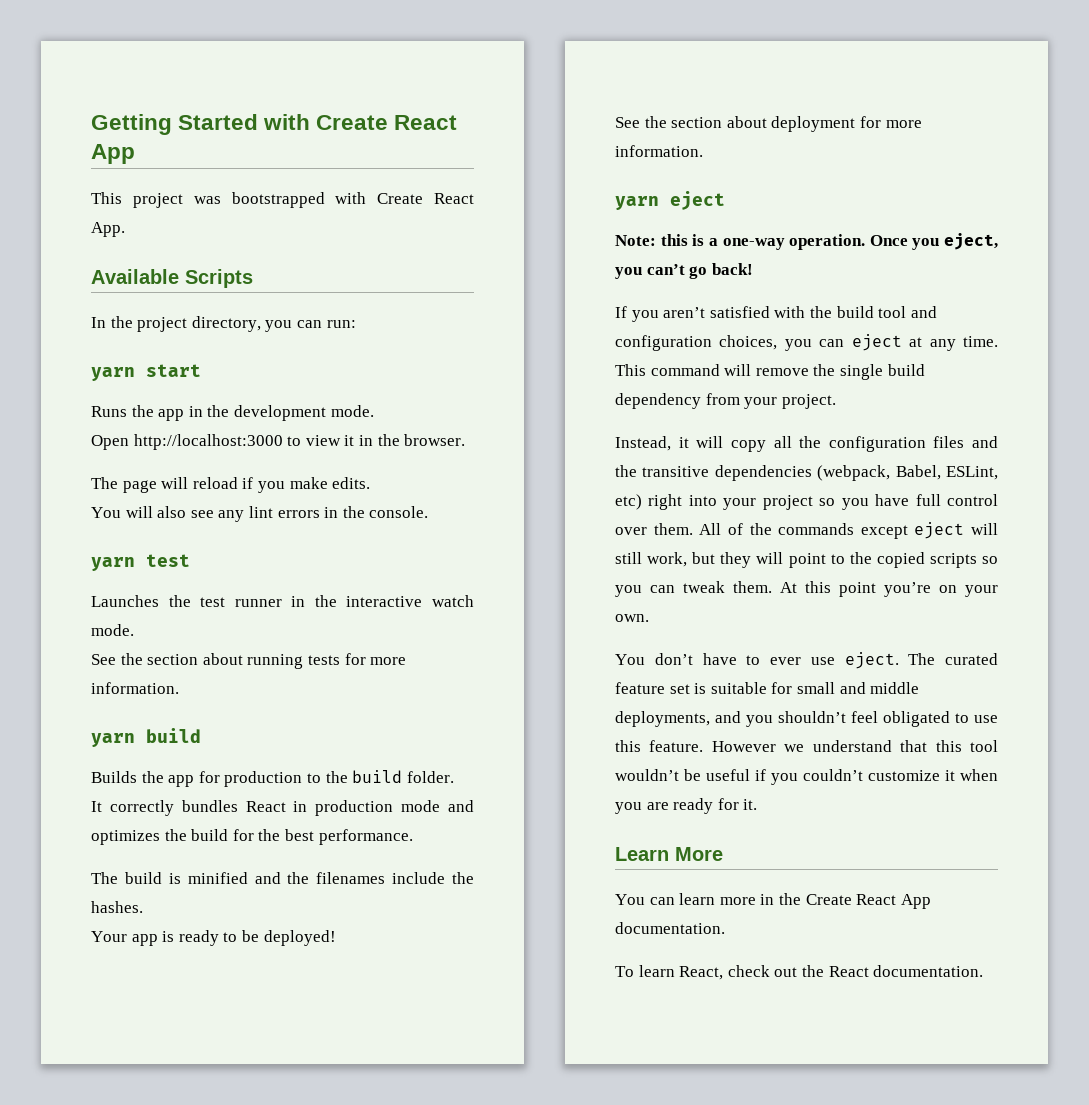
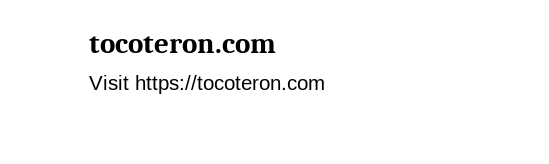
[91,114,458,135] [91,144,135,164] [91,192,474,208] [91,222,125,237] [91,269,253,288] [91,316,356,332] [91,364,201,381] [91,405,374,421] [91,434,466,450] [91,477,371,493] [91,506,429,522] [91,554,190,571] [91,595,474,607] [91,624,134,636] [91,653,407,669] [91,682,179,694] [91,728,201,747] [91,770,454,787] [91,800,474,816] [91,829,413,845] [91,872,474,884] [91,901,143,913] [91,930,336,946] [615,116,922,132] [615,145,703,157] [615,191,725,210] [615,233,998,250] [615,263,753,279] [615,306,937,322] [615,334,998,351] [615,364,925,380] [615,393,836,409] [615,436,998,452] [615,465,998,481] [615,494,998,510] [615,522,998,539] [615,552,998,568] [615,581,998,597] [615,614,649,622] [615,652,998,669] [615,682,920,694] [615,711,998,727] [615,740,998,752] [615,769,998,785] [615,798,758,814] [615,847,723,861] [615,893,931,909] [615,922,725,934] [615,965,984,980] Getting Started with Create React App // This project was bootstrapped with Create React App. // Available Scripts // In the project directory, you can run: // yarn start // Runs the app in the development mode. // Open http://localhost:3000 to view it in the browser. // The page will reload if you make edits. // You will also see any lint errors in the console. // yarn test // Launches the test runner in the interactive watch mode. // See the section about running tests for more information. // yarn build // Builds the app for production to the build folder. // It correctly bundles React in production mode and optimizes the build for the best performance. // The build is minified and the filenames include the hashes. // Your app is ready to be deployed! // See the section about deployment for more information. // yarn eject // Note: this is a one-way operation. Once you eject, you can’t go back! // If you aren’t satisfied with the build tool and configuration choices, you can eject at any time. This command will remove the single build dependency from your project. // Instead, it will copy all the configuration files and the transitive dependencies (webpack, Babel, ESLint, etc) right into your project so you have full control over them. All of the commands except eject will still work, but they will point to the copied scripts so you can tweak them. At this point you’re on your own. // You don’t have to ever use eject. The curated feature set is suitable for small and middle deployments, and you shouldn’t feel obligated to use this feature. However we understand that this tool wouldn’t be useful if you couldn’t customize it when you are ready for it. // Learn More // You can learn more in the Create React App documentation. // To learn React, check out the React documentation. -> [89,36,276,53] [89,75,325,94] tocoteron.com // Visit https://tocoteron.com

